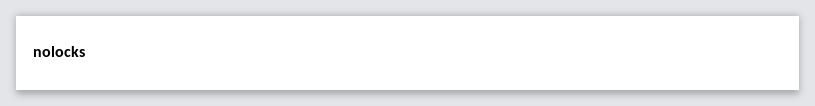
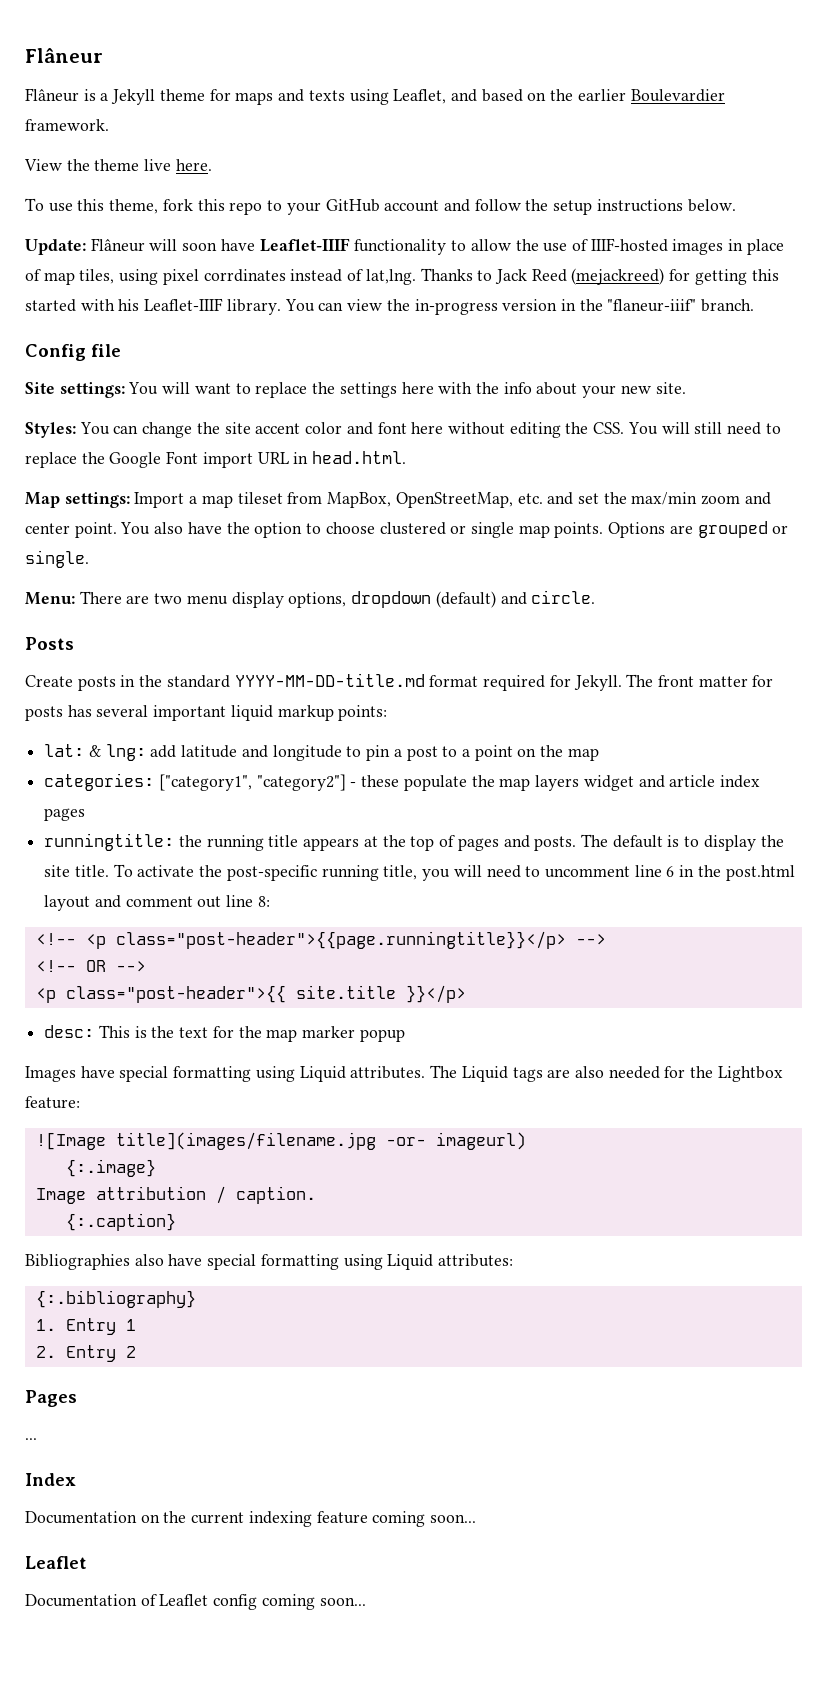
[33,46,85,57] nolocks -> [25,48,103,63] [25,88,725,105] [25,119,109,131] [24,159,212,171] [25,198,736,215] [25,238,784,255] [25,268,779,285] [25,298,755,315] [25,344,121,361] [25,382,686,398] [25,422,781,438] [25,451,407,468] [25,492,771,508] [25,521,789,538] [25,550,89,568] [25,590,596,608] [25,637,74,650] [25,673,774,691] [25,705,388,721] [44,744,599,761] [44,773,760,791] [44,808,86,821] [44,833,784,851] [44,864,795,881] [44,895,270,911] [35,931,606,949] [35,960,146,972] [35,985,466,1003] [44,1025,405,1042] [25,1065,783,1082] [25,1096,80,1109] [35,1132,526,1150] [65,1159,156,1177] [35,1186,316,1204] [65,1213,176,1231] [25,1254,514,1270] [35,1290,196,1308] [35,1318,136,1335] [35,1345,136,1362] [25,1390,77,1407] [25,1438,37,1440] [25,1473,76,1486] [25,1511,477,1527] [25,1556,87,1569] [25,1594,366,1610] Flâneur // Flâneur is a Jekyll theme for maps and texts using Leaflet, and based on the earlier Boulevardier framework. // View the theme live here. // To use this theme, fork this repo to your GitHub account and follow the setup instructions below. // Update: Flâneur will soon have Leaflet-IIIF functionality to allow the use of IIIF-hosted images in place of map tiles, using pixel corrdinates instead of lat,lng. Thanks to Jack Reed (mejackreed) for getting this started with his Leaflet-IIIF library. You can view the in-progress version in the "flaneur-iiif" branch. // Config file // Site settings: You will want to replace the settings here with the info about your new site. // Styles: You can change the site accent color and font here without editing the CSS. You will still need to replace the Google Font import URL in head.html. // Map settings: Import a map tileset from MapBox, OpenStreetMap, etc. and set the max/min zoom and center point. You also have the option to choose clustered or single map points. Options are grouped or single. // Menu: There are two menu display options, dropdown (default) and circle. // Posts // Create posts in the standard YYYY-MM-DD-title.md format required for Jekyll. The front matter for posts has several important liquid markup points: // lat: & lng: add latitude and longitude to pin a post to a point on the map // categories: ["category1", "category2"] - these populate the map layers widget and article index pages // runningtitle: the running title appears at the top of pages and posts. The default is to display the site title. To activate the post-specific running title, you will need to uncomment line 6 in the post.html layout and comment out line 8: // <!-- <p class="post-header">{{page.runningtitle}}</p> --> // <!-- OR --> // <p class="post-header">{{ site.title }}</p> // desc: This is the text for the map marker popup // Images have special formatting using Liquid attributes. The Liquid tags are also needed for the Lightbox feature: // ![Image title](images/filename.jpg -or- imageurl) // {:.image} // Image attribution / caption. // {:.caption} // Bibliographies also have special formatting using Liquid attributes: // {:.bibliography} // 1. Entry 1 // 2. Entry 2 // Pages // ... // Index // Documentation on the current indexing feature coming soon... // Leaflet // Documentation of Leaflet config coming soon...

